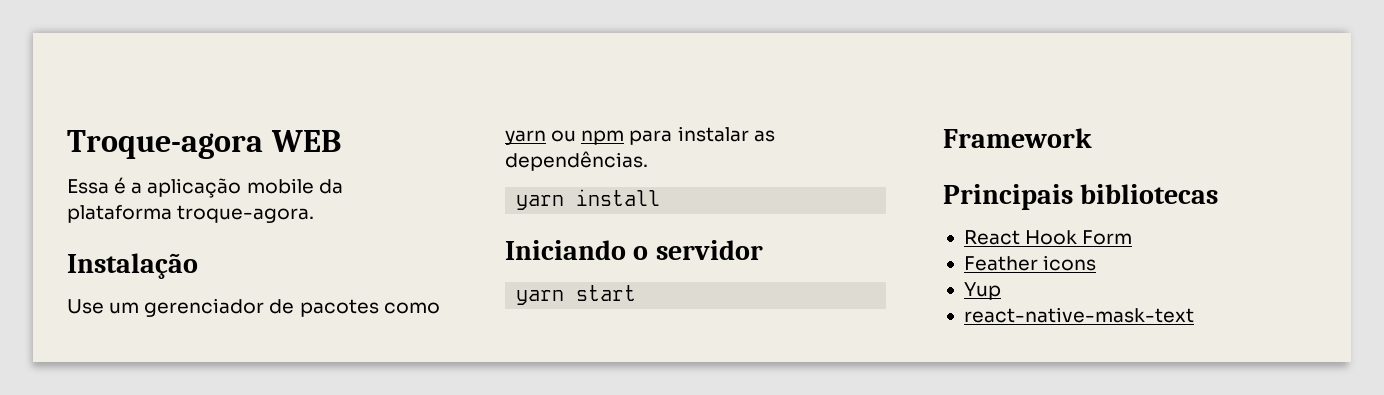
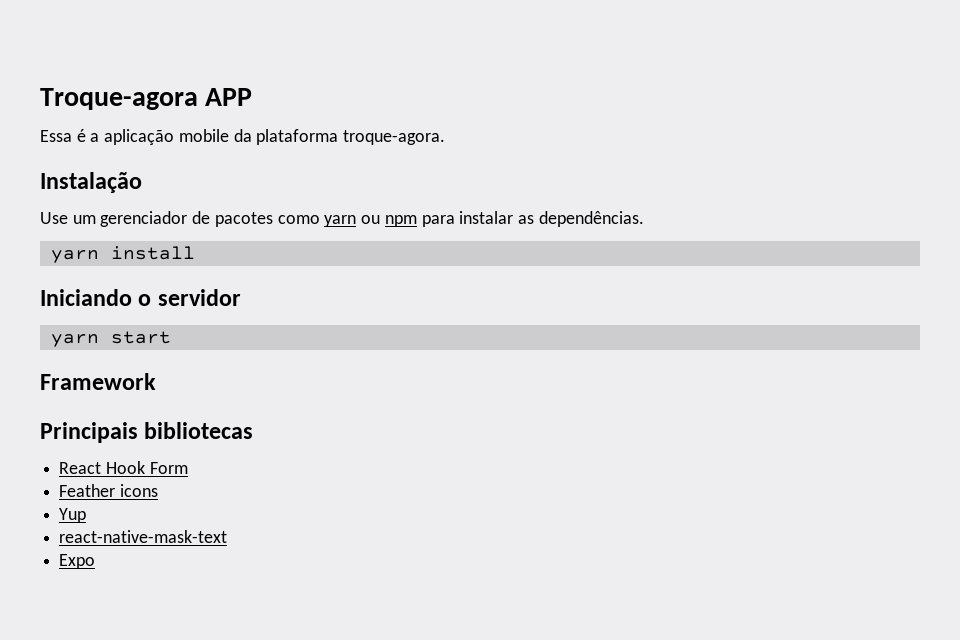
[270,130,341,152] WEB -> [205,88,253,106] APP
(1194, 315) none -> [59,554,96,569] // Expo

